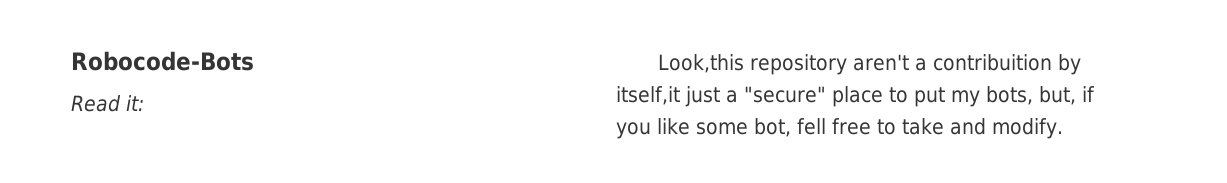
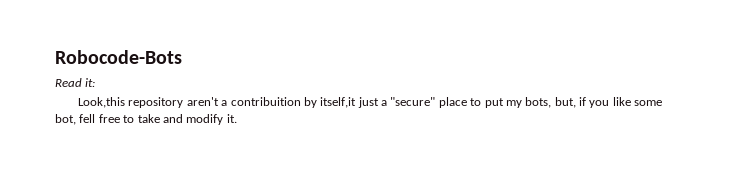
[991,118,1063,139] modify. -> [186,114,237,125] modify it.

